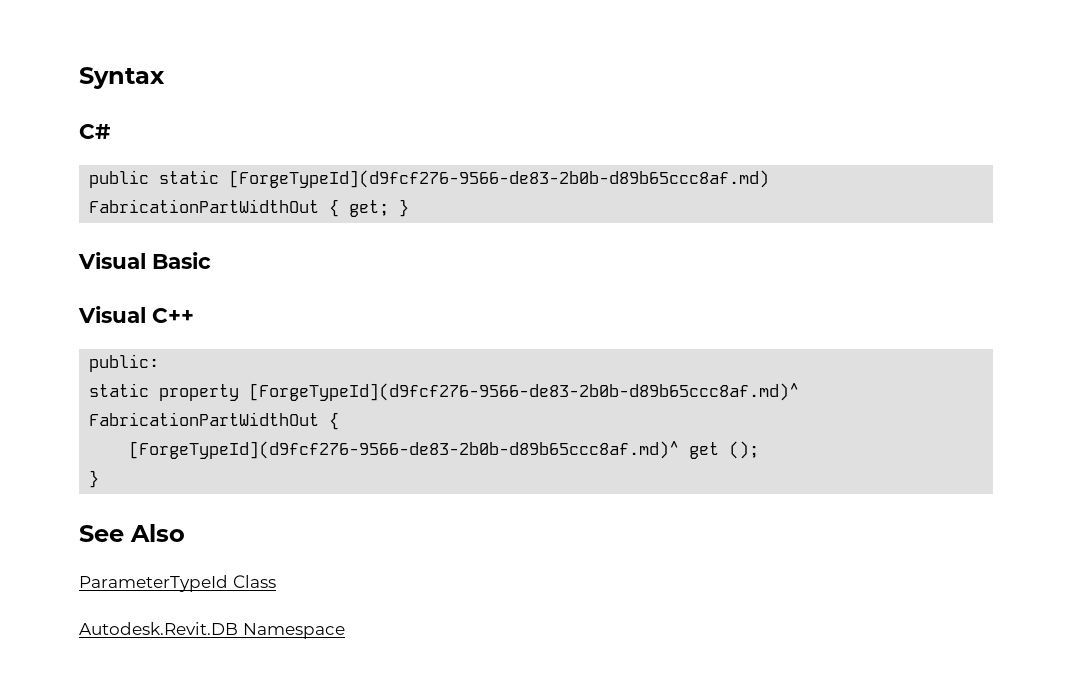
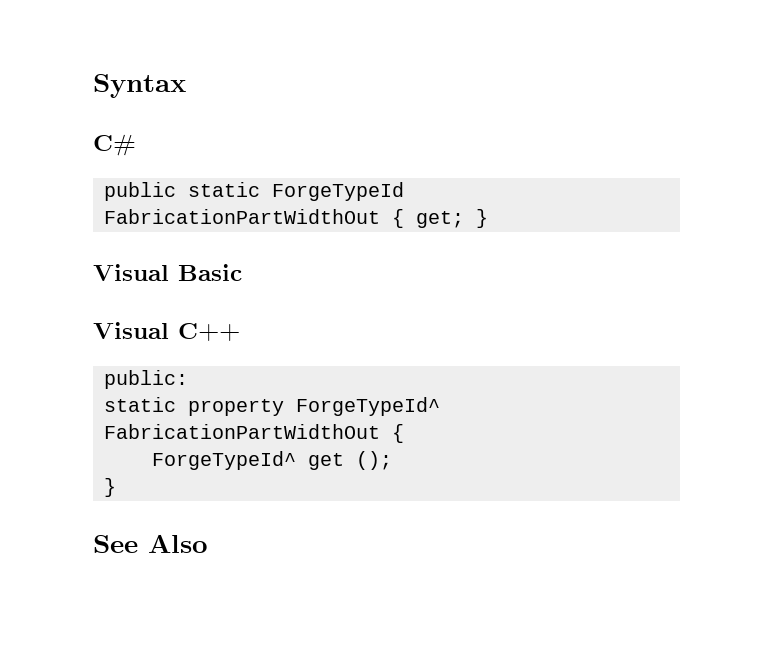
[229,170,770,188] [ForgeTypeId](d9fcf276-9566-de83-2b0b-d89b65ccc8af.md) -> [272,182,405,201] ForgeTypeId
[249,383,800,401] [ForgeTypeId](d9fcf276-9566-de83-2b0b-d89b65ccc8af.md)^ -> [296,397,441,416] ForgeTypeId^
[129,441,680,459] [ForgeTypeId](d9fcf276-9566-de83-2b0b-d89b65ccc8af.md)^ -> [152,451,297,470] ForgeTypeId^
[79,575,276,592] [79,622,345,639] // ParameterTypeId Class // Autodesk.Revit.DB Namespace -> (208, 543) none

